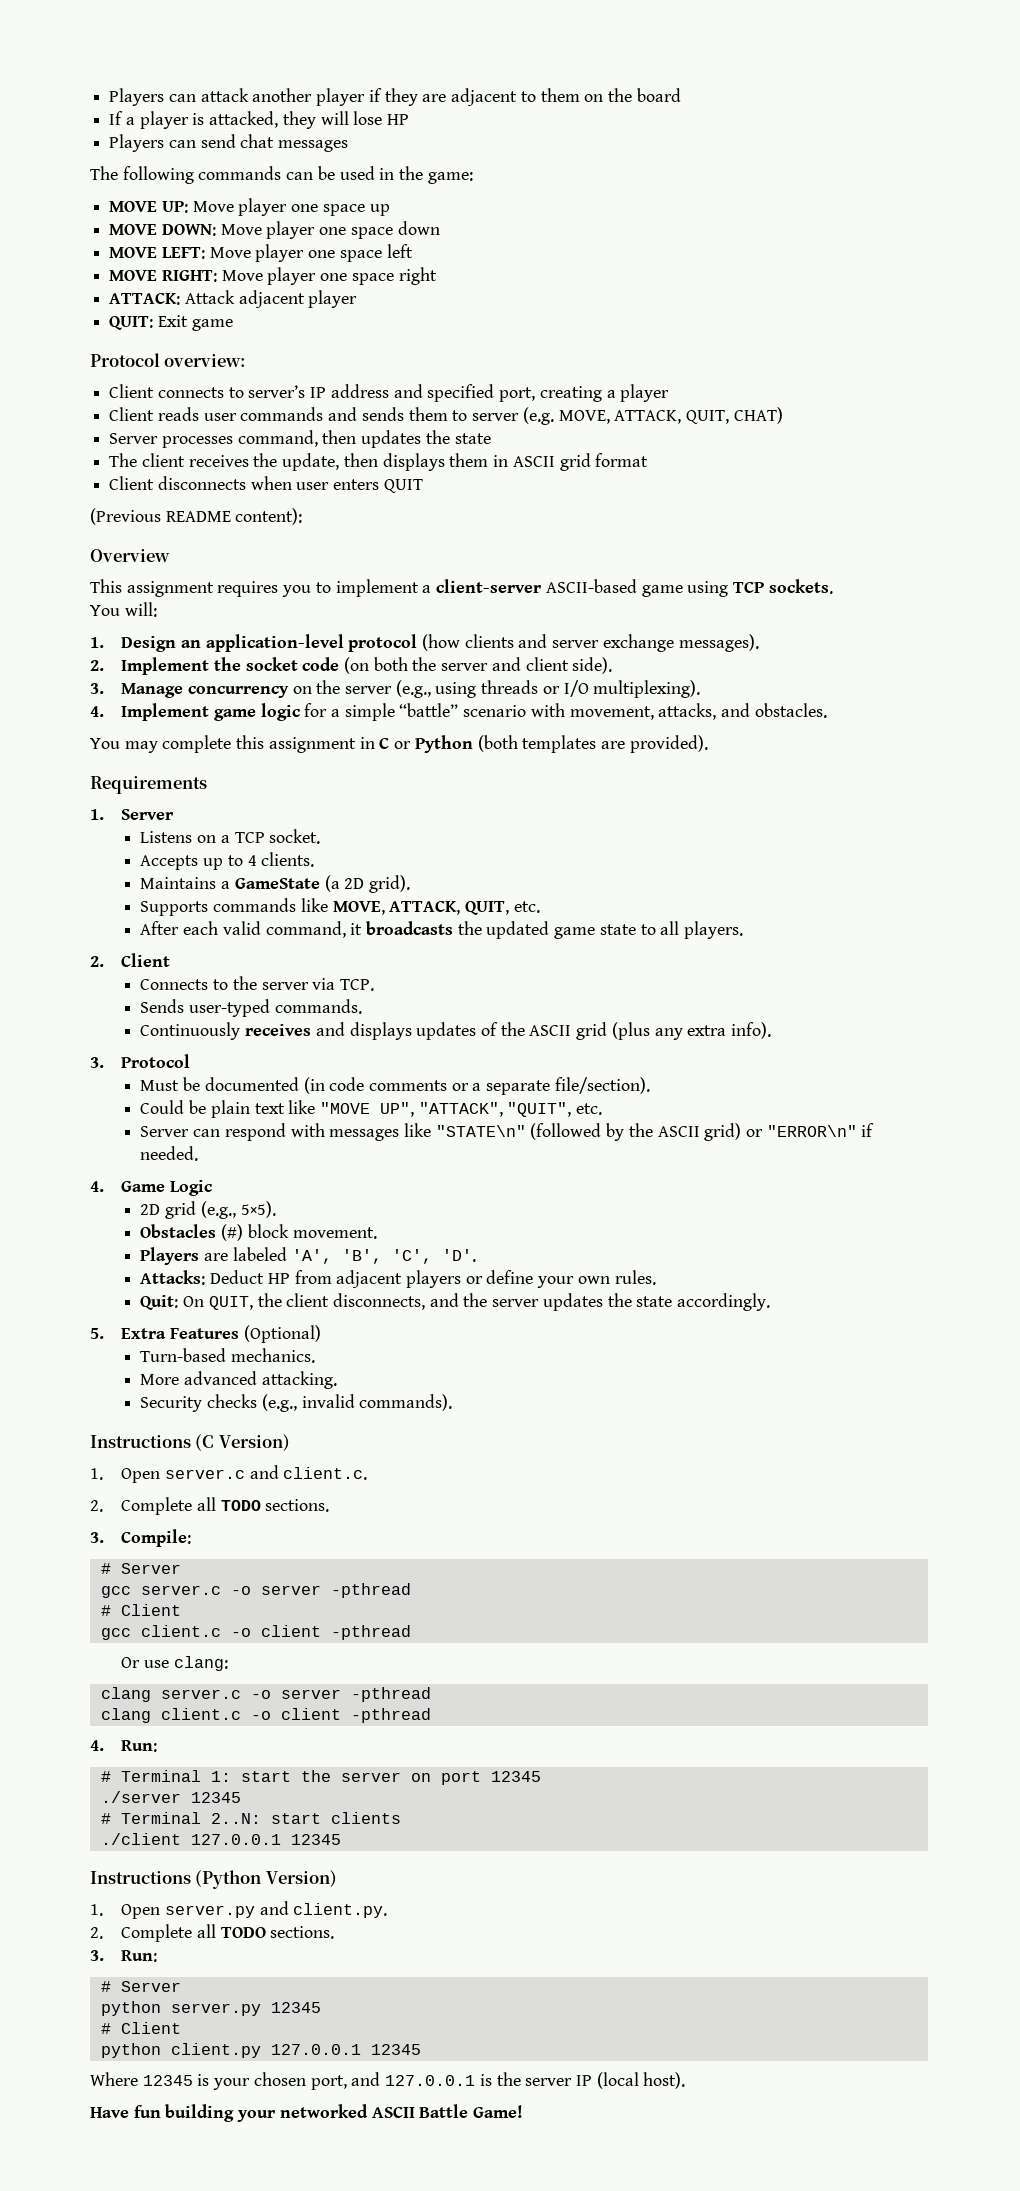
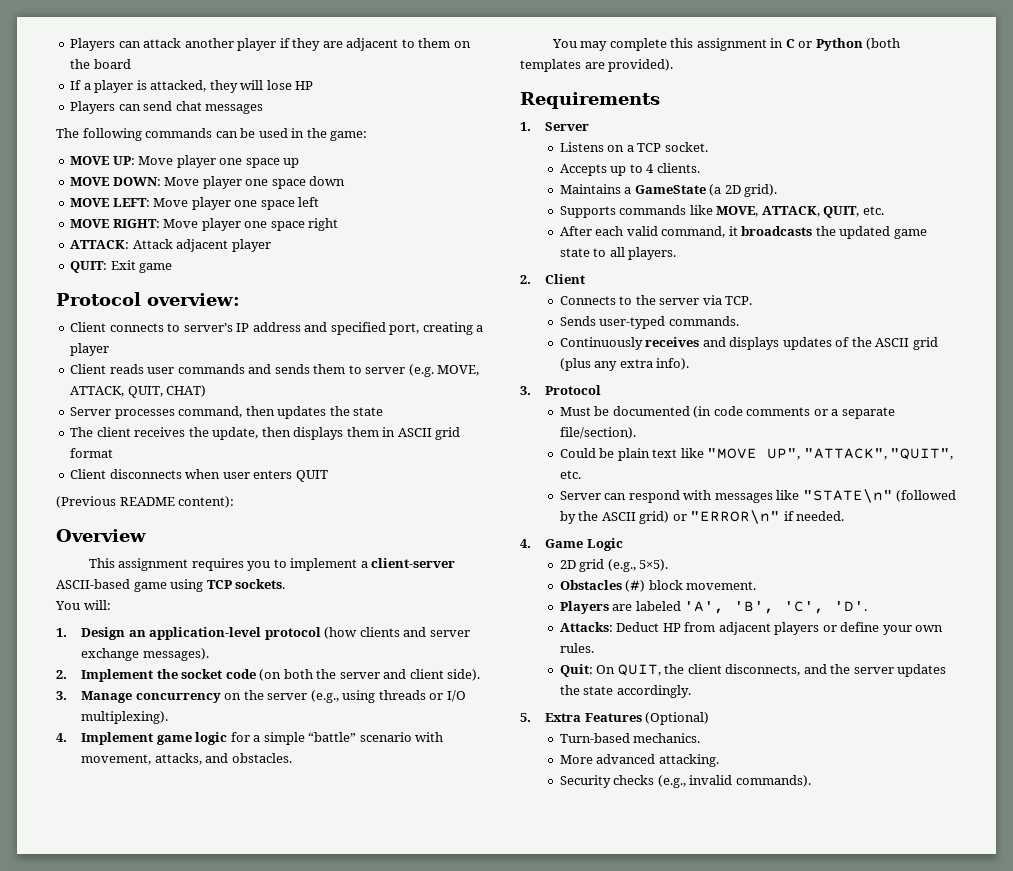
[90,1434,290,1451] [90,1465,368,1483] [90,1497,330,1515] [90,1529,192,1547] [100,1563,181,1574] [100,1583,411,1598] [100,1604,181,1616] [100,1625,411,1640] [121,1656,228,1671] [100,1687,431,1702] [100,1708,431,1723] [90,1740,158,1752] [100,1770,541,1785] [100,1791,241,1803] [100,1812,401,1824] [100,1833,341,1845] [90,1870,337,1889] [90,1901,388,1919] [90,1924,335,1942] [90,1950,158,1962] [100,1981,181,1992] [100,2001,321,2016] [100,2022,181,2034] [100,2043,421,2058] [90,2072,686,2090] [90,2104,524,2122] // Instructions (C Version) // 1. Open server.c and client.c. // 2. Complete all TODO sections. // 3. Compile: // # Server // gcc server.c -o server -pthread // # Client // gcc client.c -o client -pthread // Or use clang: // clang server.c -o server -pthread // clang client.c -o client -pthread // 4. Run: // # Terminal 1: start the server on port 12345 // ./server 12345 // # Terminal 2..N: start clients // ./client 127.0.0.1 12345 // Instructions (Python Version) // 1. Open server.py and client.py. // 2. Complete all TODO sections. // 3. Run: // # Server // python server.py 12345 // # Client // python client.py 127.0.0.1 12345 // Where 12345 is your chosen port, and 127.0.0.1 is the server IP (local host). // Have fun building your networked ASCII Battle Game! -> (811, 781) none

